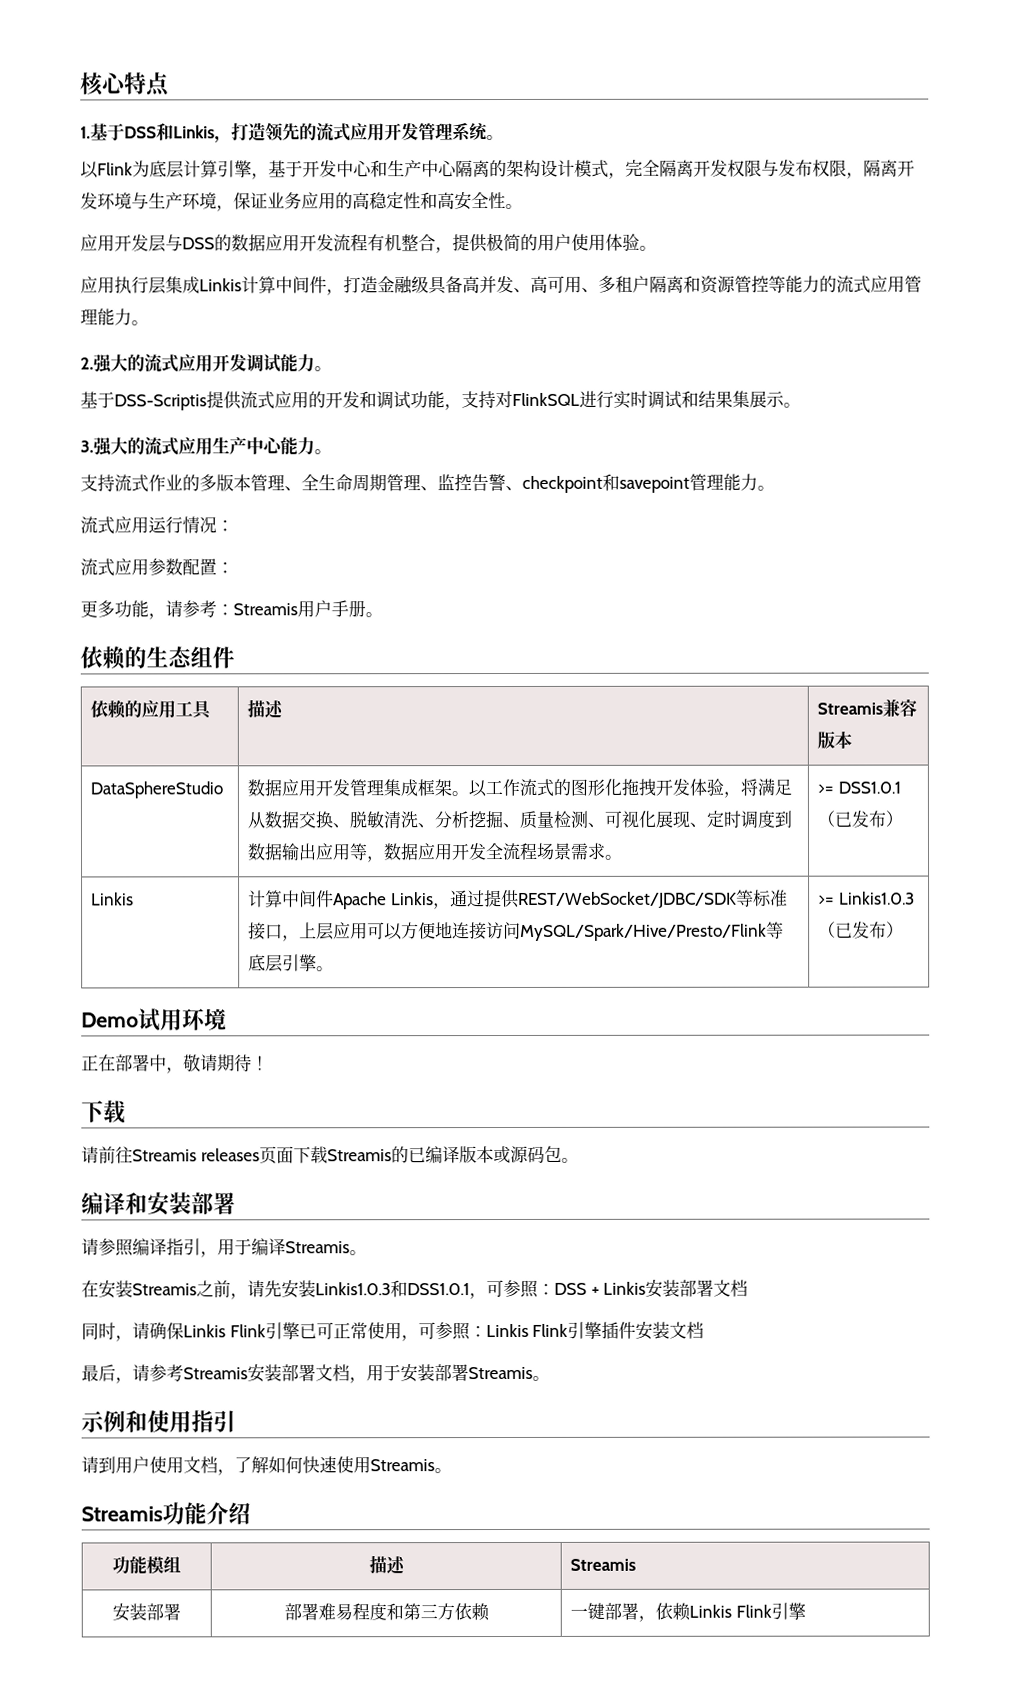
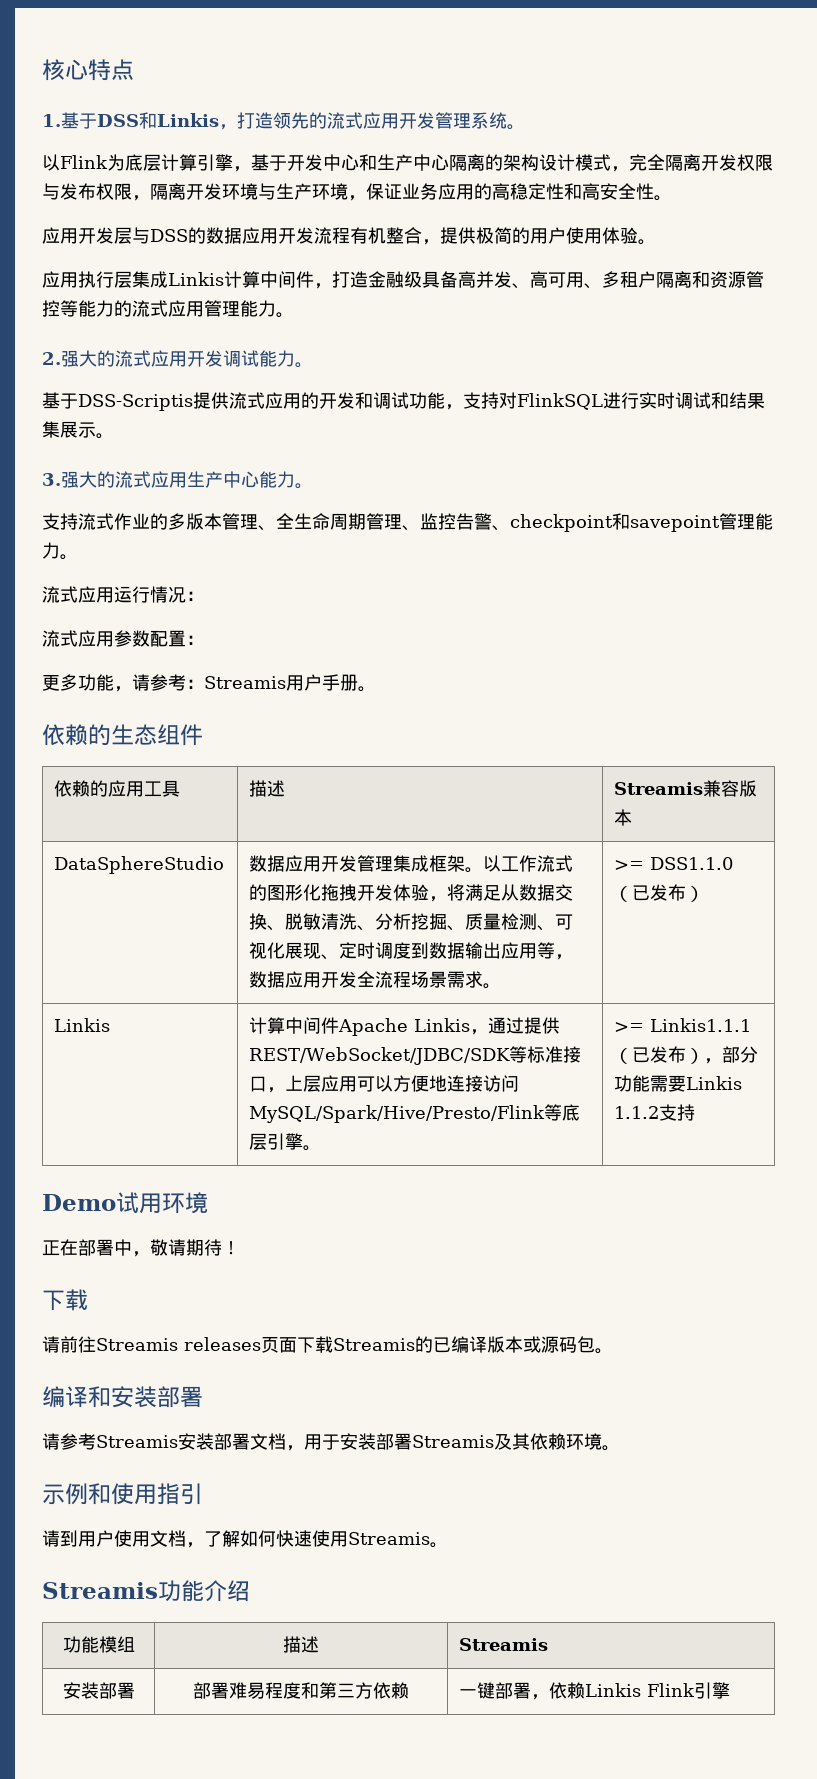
[837,781,901,794] DSS1.0.1 -> [650,857,734,870] DSS1.1.0
[838,891,915,905] [818,921,905,939] Linkis1.0.3（已发布） -> [650,1018,752,1032] [614,1046,759,1064] [614,1075,743,1092] [614,1104,696,1121] Linkis1.1.1（已发布），部分功能需要Linkis 1.1.2支持
[115,1238,367,1258] [81,1279,749,1300] [81,1321,705,1342] [81,1364,167,1384] 照编译指引，用于编译Streamis。 // 在安装Streamis之前，请先安装Linkis1.0.3和DSS1.0.1，可参照：DSS + Linkis安装部署文档 // 同时，请确保Linkis Flink引擎已可正常使用，可参照：Linkis Flink引擎插件安装文档 // 最后，请参 -> (78, 1441) none
(533, 1373) none -> [494,1433,602,1450] 及其依赖环境

